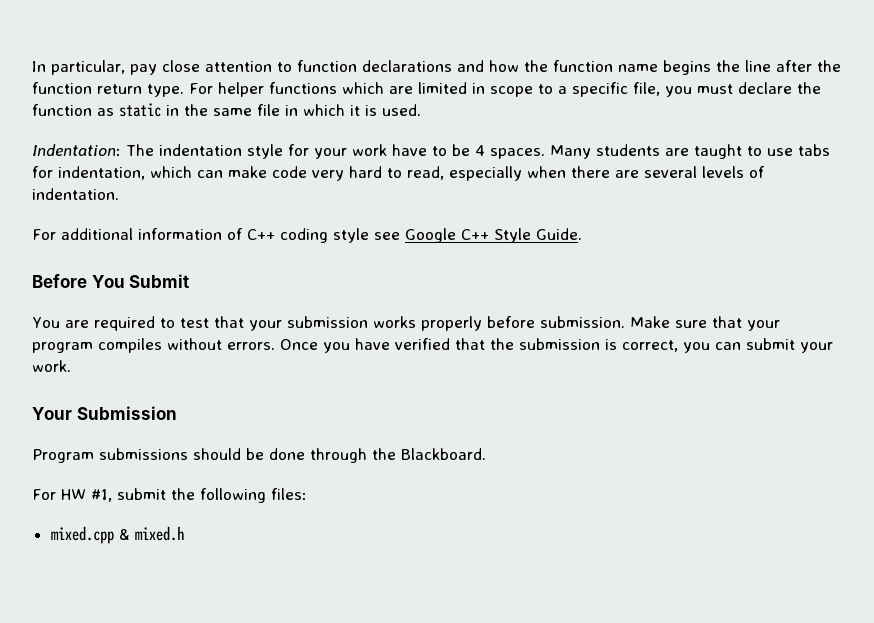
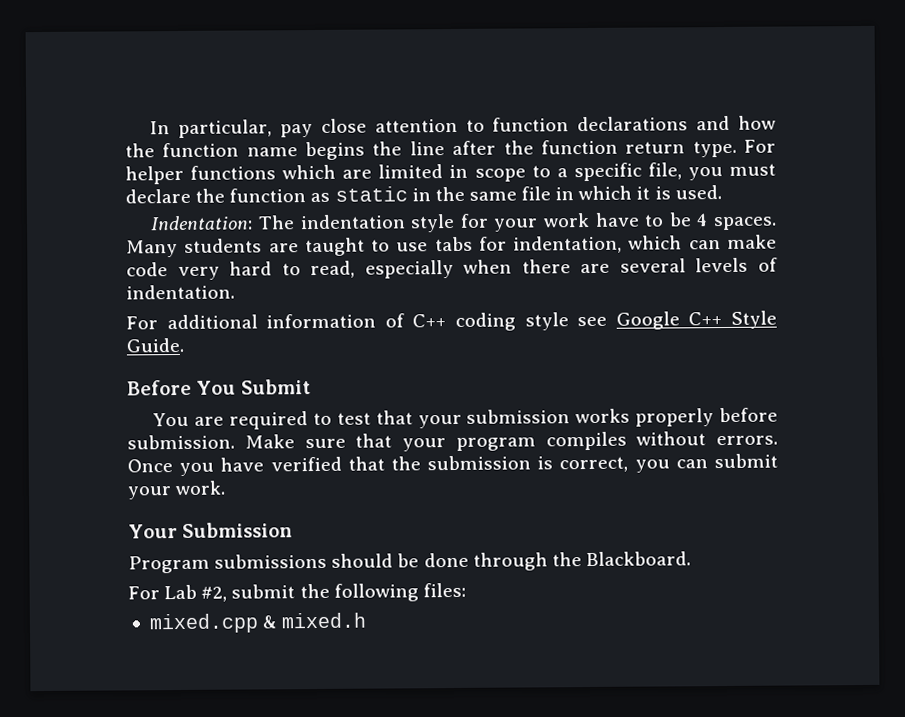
[61,489,112,502] HW #1, -> [164,584,228,602] Lab #2,

